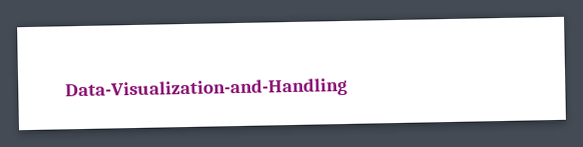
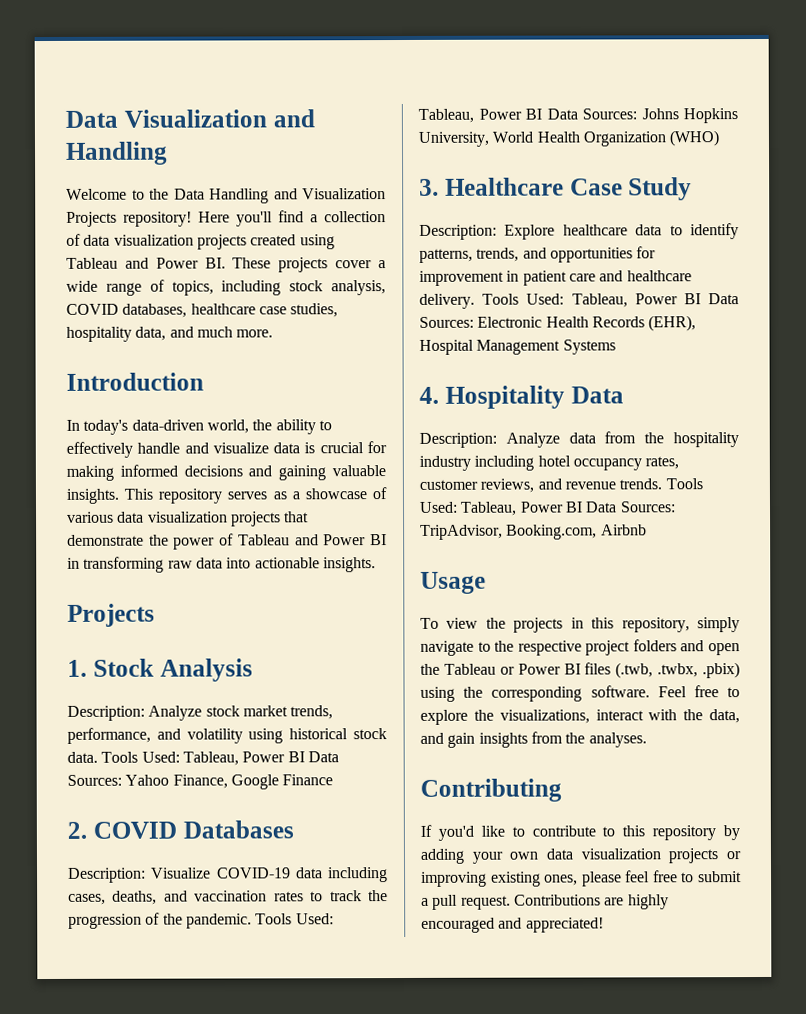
[65,77,348,101] Data-Visualization-and-Handling -> [65,109,315,128] [65,141,168,165] [66,188,386,204] [66,210,386,227] [66,233,335,250] [66,257,386,273] [66,279,386,296] [66,303,339,318] [66,326,274,342] [66,372,204,391] [66,419,332,435] [66,441,387,458] [66,464,386,481] [66,487,387,504] [67,511,310,527] [67,533,387,550] [67,556,376,573] [67,603,155,627] [67,658,253,682] [67,705,334,721] [67,727,387,744] [67,751,339,766] [67,774,334,790] [67,820,294,839] [68,867,388,883] [68,890,388,905] [68,912,334,929] [418,108,738,124] [418,130,720,147] [419,177,693,201] [419,223,739,240] [419,246,657,263] [419,270,692,286] [419,293,739,309] [419,315,697,332] [419,339,616,355] [419,385,624,409] [419,431,739,448] [419,455,680,471] [419,478,703,493] [419,501,676,516] [420,524,647,540] [420,571,486,594] [420,617,740,633] [420,639,740,656] [420,662,740,679] [420,685,740,702] [420,709,740,725] [420,731,647,748] [420,778,562,802] [420,824,740,841] [420,848,741,864] [421,870,742,887] [421,894,669,910] [421,917,604,933] Data Visualization and Handling // Welcome to the Data Handling and Visualization Projects repository! Here you'll find a collection of data visualization projects created using Tableau and Power BI. These projects cover a wide range of topics, including stock analysis, COVID databases, healthcare case studies, hospitality data, and much more. // Introduction // In today's data-driven world, the ability to effectively handle and visualize data is crucial for making informed decisions and gaining valuable insights. This repository serves as a showcase of various data visualization projects that demonstrate the power of Tableau and Power BI in transforming raw data into actionable insights. // Projects // 1. Stock Analysis // Description: Analyze stock market trends, performance, and volatility using historical stock data. Tools Used: Tableau, Power BI Data Sources: Yahoo Finance, Google Finance // 2. COVID Databases // Description: Visualize COVID-19 data including cases, deaths, and vaccination rates to track the progression of the pandemic. Tools Used: Tableau, Power BI Data Sources: Johns Hopkins University, World Health Organization (WHO) // 3. Healthcare Case Study // Description: Explore healthcare data to identify patterns, trends, and opportunities for improvement in patient care and healthcare delivery. Tools Used: Tableau, Power BI Data Sources: Electronic Health Records (EHR), Hospital Management Systems // 4. Hospitality Data // Description: Analyze data from the hospitality industry including hotel occupancy rates, customer reviews, and revenue trends. Tools Used: Tableau, Power BI Data Sources: TripAdvisor, Booking.com, Airbnb // Usage // To view the projects in this repository, simply navigate to the respective project folders and open the Tableau or Power BI files (.twb, .twbx, .pbix) using the corresponding software. Feel free to explore the visualizations, interact with the data, and gain insights from the analyses. // Contributing // If you'd like to contribute to this repository by adding your own data visualization projects or improving existing ones, please feel free to submit a pull request. Contributions are highly encouraged and appreciated!

